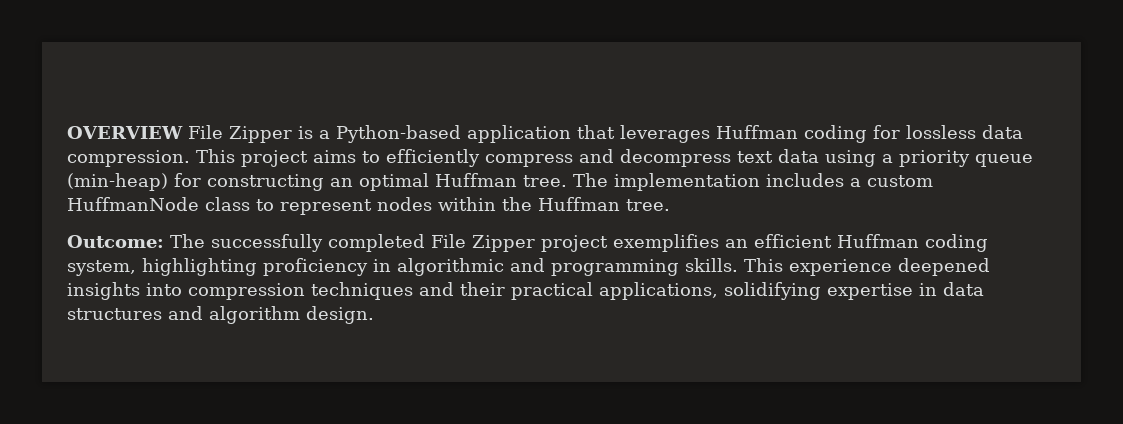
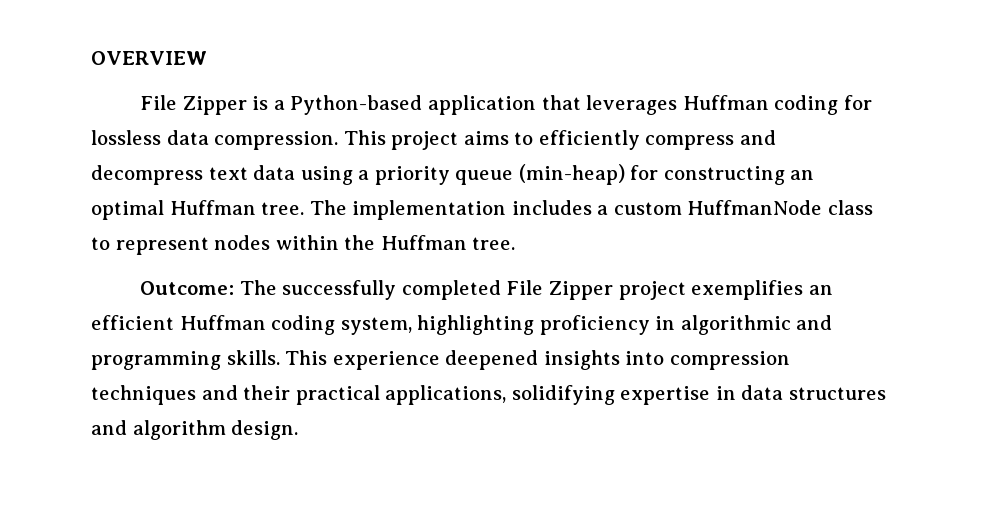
(183, 132) none -> (207, 58) //

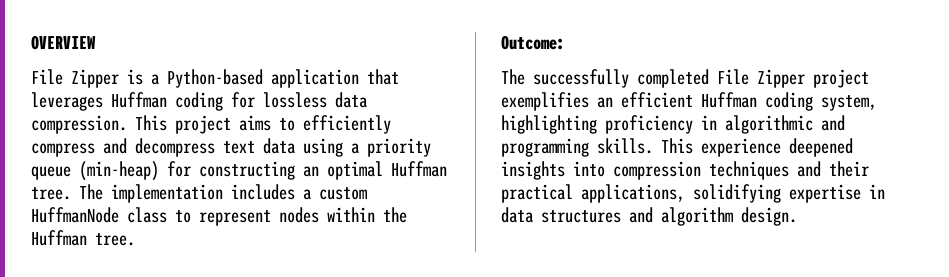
(235, 288) none -> (565, 42) //

